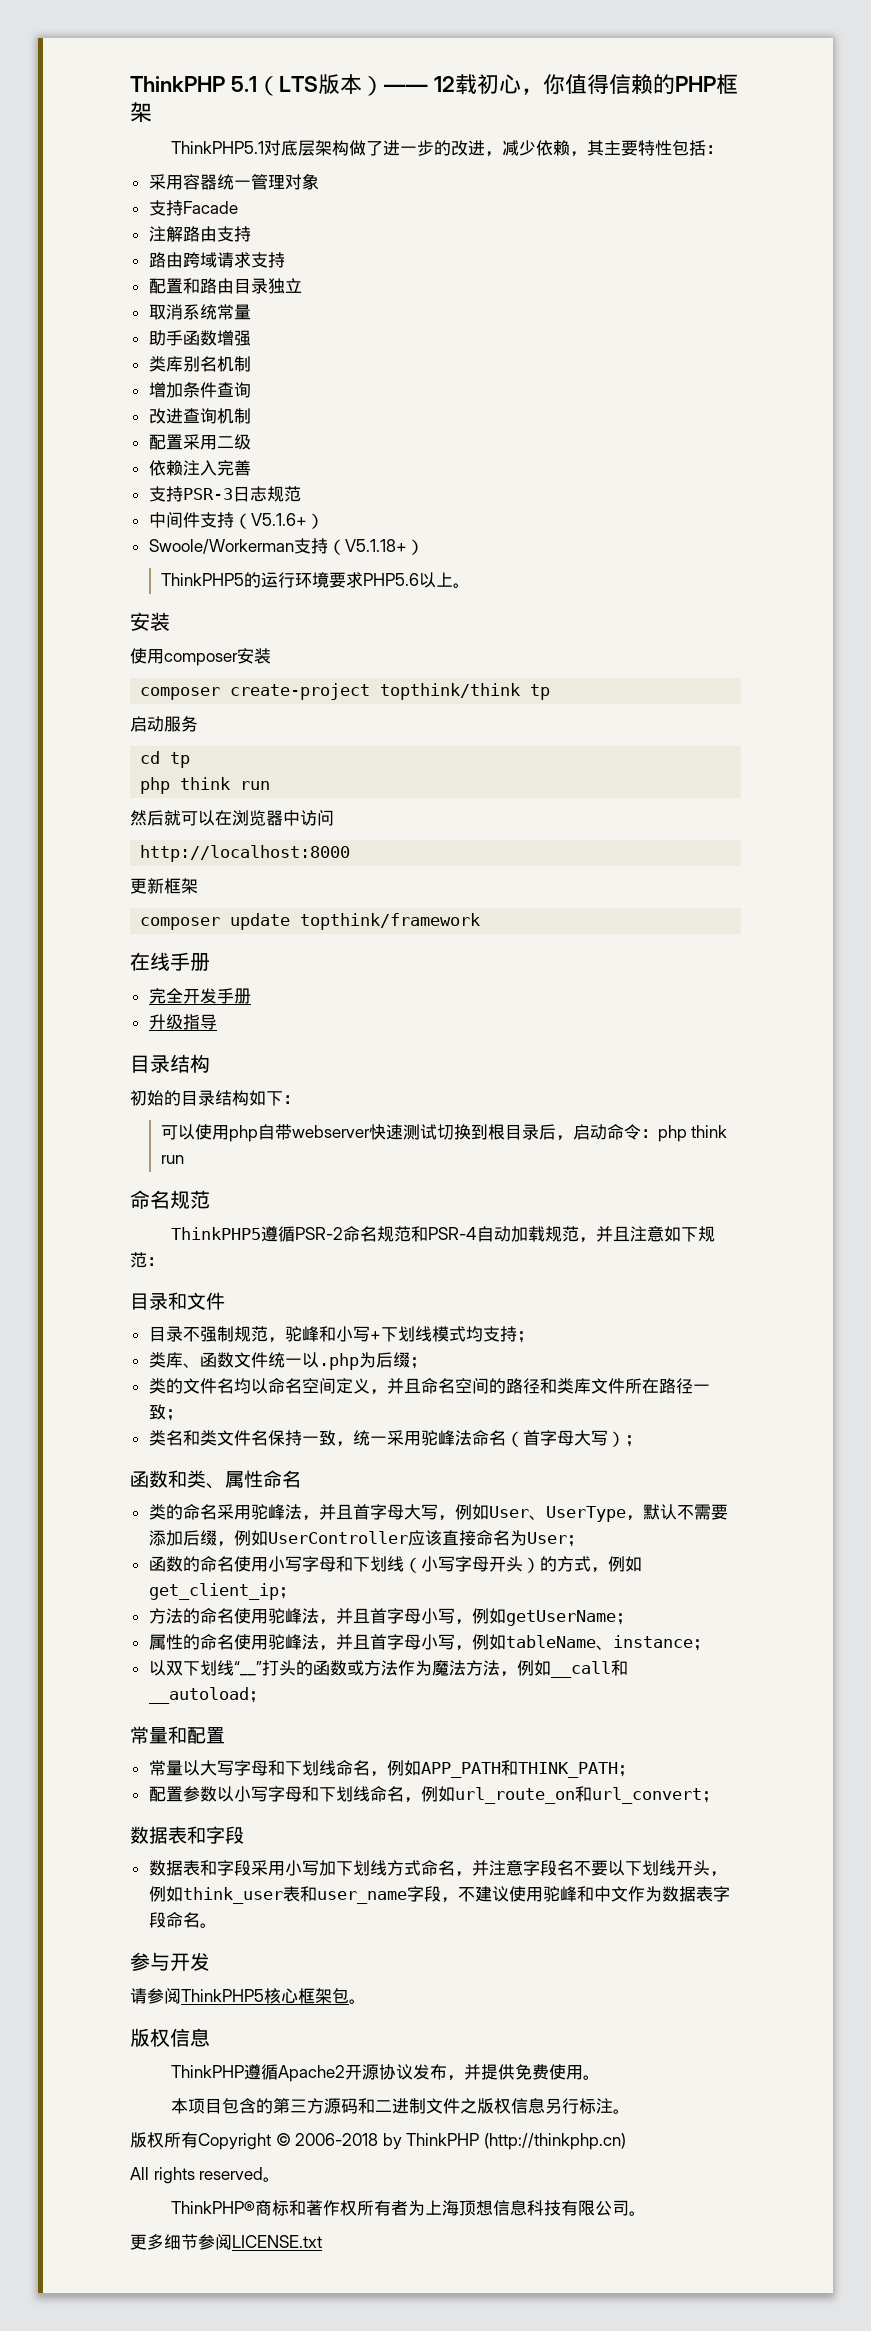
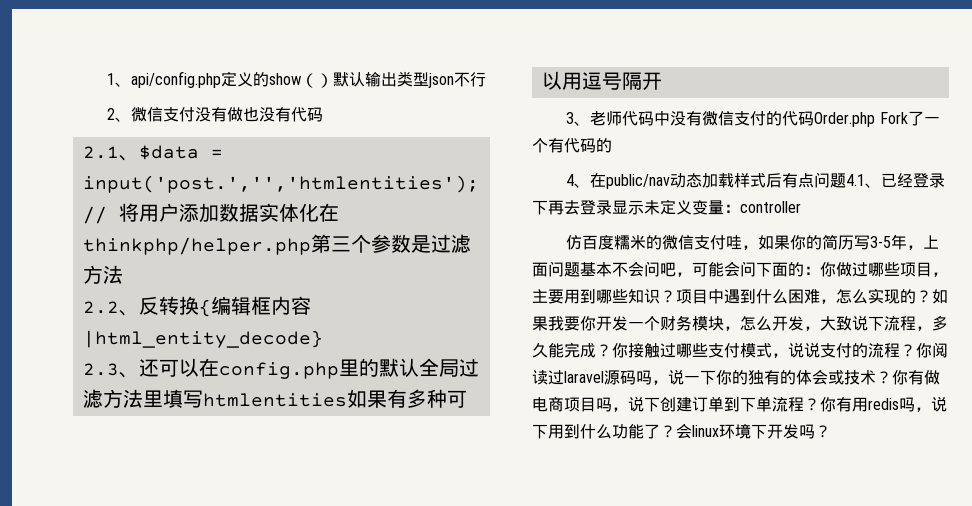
[130,74,738,96] [130,102,152,123] [170,140,723,157] [148,173,319,190] [148,200,238,216] [148,226,251,242] [148,252,285,268] [148,278,302,294] [148,304,251,320] [148,330,251,346] [148,356,251,372] [148,382,251,398] [148,408,251,424] [148,434,251,450] [148,460,251,476] [148,486,301,502] [148,512,324,529] [148,538,424,555] [160,572,470,588] [130,612,170,631] [130,648,271,666] [140,683,551,700] [130,716,198,732] [140,751,191,768] [140,777,271,794] [130,810,334,826] [140,845,351,862] [130,878,198,894] [140,913,481,930] [130,952,210,971] [148,988,251,1004] [148,1014,217,1030] [130,1054,210,1073] [130,1090,300,1106] [160,1124,728,1142] [160,1155,184,1164] [130,1190,210,1209] [170,1226,715,1243] [130,1252,164,1268] [130,1292,225,1310] [148,1326,534,1343] [148,1352,427,1370] [148,1378,710,1395] [148,1404,183,1421] [148,1430,642,1447] [130,1470,301,1489] [148,1504,728,1522] [148,1530,584,1547] [148,1556,642,1573] [148,1583,296,1600] [148,1608,633,1626] [148,1634,710,1651] [148,1660,628,1678] [148,1687,266,1704] [130,1726,225,1744] [148,1760,635,1778] [148,1786,719,1804] [130,1826,244,1844] [148,1860,727,1877] [148,1886,730,1904] [148,1912,217,1928] [130,1952,210,1971] [130,1988,366,2004] [130,2028,210,2047] [170,2064,600,2082] [170,2098,630,2114] [130,2132,626,2150] [130,2167,281,2184] [170,2200,646,2216] [130,2234,322,2250] ThinkPHP 5.1（LTS版本）—— 12载初心，你值得信赖的PHP框架 // ThinkPHP5.1对底层架构做了进一步的改进，减少依赖，其主要特性包括： // 采用容器统一管理对象 // 支持Facade // 注解路由支持 // 路由跨域请求支持 // 配置和路由目录独立 // 取消系统常量 // 助手函数增强 // 类库别名机制 // 增加条件查询 // 改进查询机制 // 配置采用二级 // 依赖注入完善 // 支持PSR-3日志规范 // 中间件支持（V5.1.6+） // Swoole/Workerman支持（V5.1.18+） // ThinkPHP5的运行环境要求PHP5.6以上。 // 安装 // 使用composer安装 // composer create-project topthink/think tp // 启动服务 // cd tp // php think run // 然后就可以在浏览器中访问 // http://localhost:8000 // 更新框架 // composer update topthink/framework // 在线手册 // 完全开发手册 // 升级指导 // 目录结构 // 初始的目录结构如下： // 可以使用php自带webserver快速测试切换到根目录后，启动命令：php think run // 命名规范 // ThinkPHP5遵循PSR-2命名规范和PSR-4自动加载规范，并且注意如下规范： // 目录和文件 // 目录不强制规范，驼峰和小写+下划线模式均支持； // 类库、函数文件统一以.php为后缀； // 类的文件名均以命名空间定义，并且命名空间的路径和类库文件所在路径一致； // 类名和类文件名保持一致，统一采用驼峰法命名（首字母大写）； // 函数和类、属性命名 // 类的命名采用驼峰法，并且首字母大写，例如User、UserType，默认不需要添加后缀，例如UserController应该直接命名为User； // 函数的命名使用小写字母和下划线（小写字母开头）的方式，例如get_client_ip； // 方法的命名使用驼峰法，并且首字母小写，例如getUserName； // 属性的命名使用驼峰法，并且首字母小写，例如tableName、instance； // 以双下划线“__”打头的函数或方法作为魔法方法，例如__call和__autoload； // 常量和配置 // 常量以大写字母和下划线命名，例如APP_PATH和THINK_PATH； // 配置参数以小写字母和下划线命名，例如url_route_on和url_convert； // 数据表和字段 // 数据表和字段采用小写加下划线方式命名，并注意字段名不要以下划线开头，例如think_user表和user_name字段，不建议使用驼峰和中文作为数据表字段命名。 // 参与开发 // 请参阅ThinkPHP5核心框架包。 // 版权信息 // ThinkPHP遵循Apache2开源协议发布，并提供免费使用。 // 本项目包含的第三方源码和二进制文件之版权信息另行标注。 // 版权所有Copyright © 2006-2018 by ThinkPHP (http://thinkphp.cn) // All rights reserved。 // ThinkPHP®商标和著作权所有者为上海顶想信息科技有限公司。 // 更多细节参阅LICENSE.txt -> [107,71,487,88] [107,107,324,122] [82,145,223,161] [82,175,479,193] [82,203,339,224] [82,234,471,255] [82,265,123,284] [82,296,311,317] [82,330,323,348] [82,358,479,379] [82,389,467,408] [541,71,662,90] [566,111,940,127] [532,138,612,153] [566,172,946,189] [532,199,801,215] [566,234,940,250] [532,261,948,277] [532,288,948,304] [532,315,948,331] [532,342,948,358] [532,369,940,385] [532,396,947,412] [532,423,831,439] 1、api/config.php定义的show（）默认输出类型json不行 // 2、微信支付没有做也没有代码 // 2.1、$data = input('post.','','htmlentities'); // 将用户添加数据实体化在thinkphp/helper.php第三个参数是过滤方法 // 2.2、反转换{编辑框内容|html_entity_decode} // 2.3、还可以在config.php里的默认全局过滤方法里填写htmlentities如果有多种可以用逗号隔开 // 3、老师代码中没有微信支付的代码Order.php Fork了一个有代码的 // 4、在public/nav动态加载样式后有点问题4.1、已经登录下再去登录显示未定义变量：controller // 仿百度糯米的微信支付哇，如果你的简历写3-5年，上面问题基本不会问吧，可能会问下面的：你做过哪些项目，主要用到哪些知识？项目中遇到什么困难，怎么实现的？如果我要你开发一个财务模块，怎么开发，大致说下流程，多久能完成？你接触过哪些支付模式，说说支付的流程？你阅读过laravel源码吗，说一下你的独有的体会或技术？你有做电商项目吗，说下创建订单到下单流程？你有用redis吗，说下用到什么功能了？会linux环境下开发吗？

